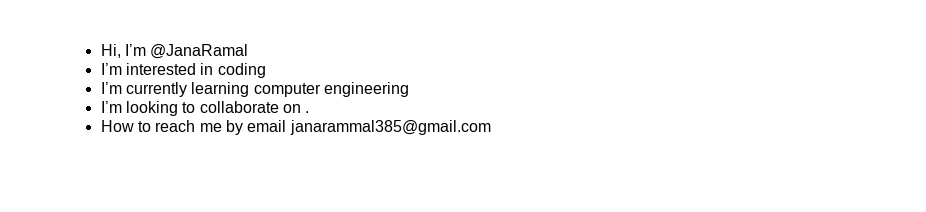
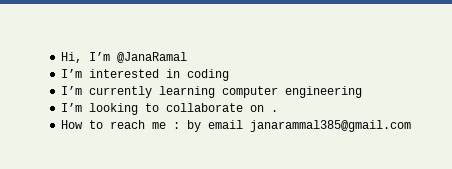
(222, 127) none -> [173,122,181,129] :

